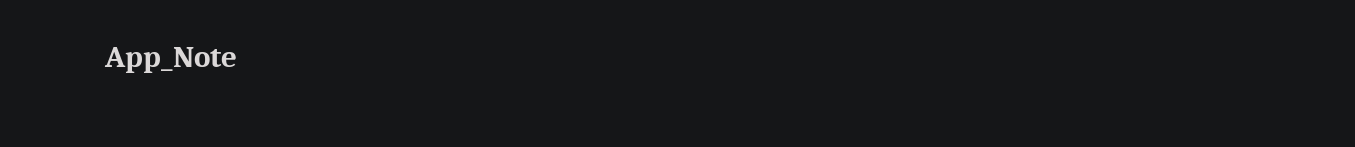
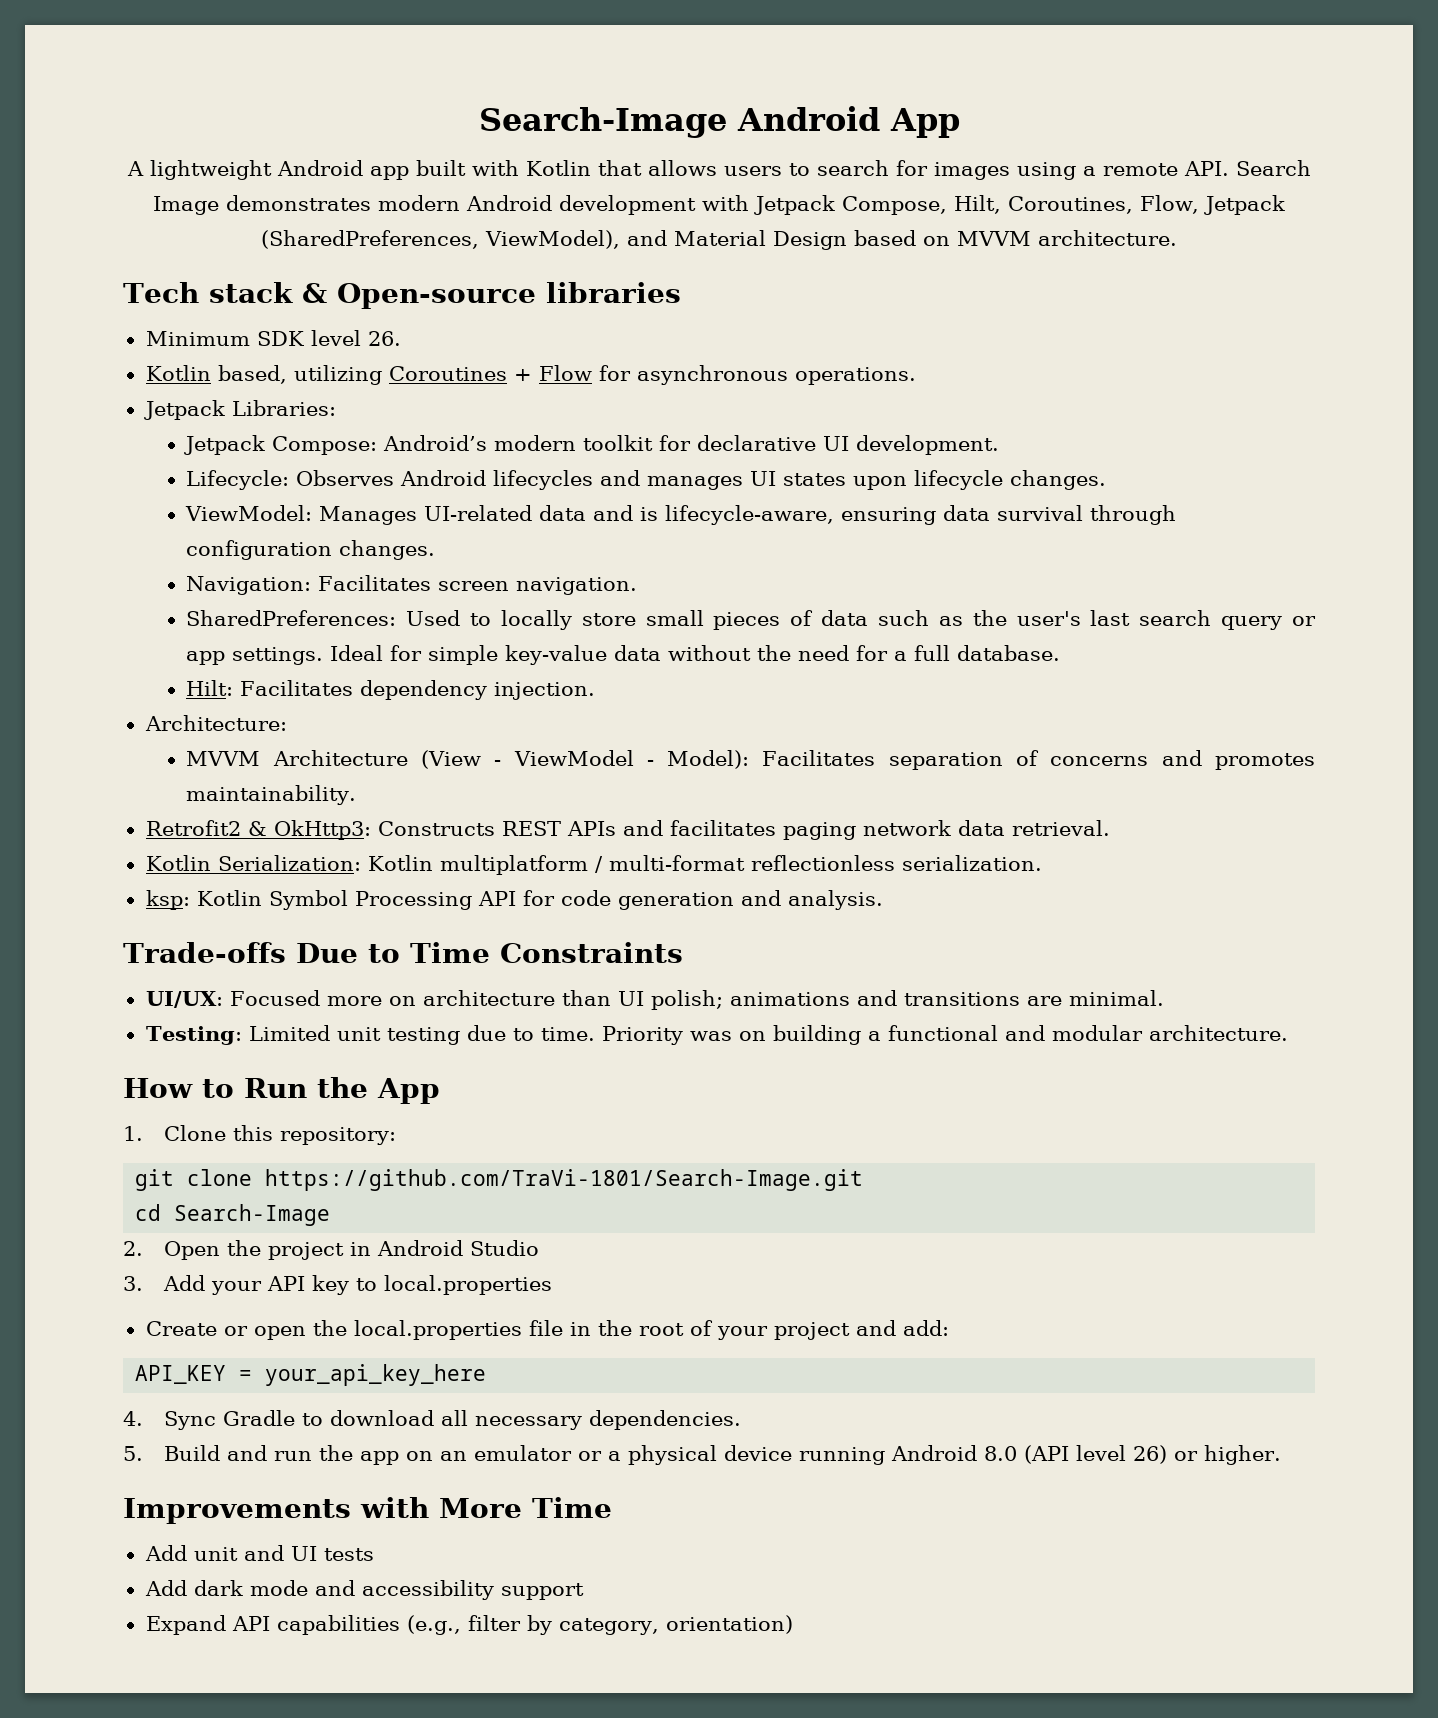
[104,47,237,73] App_Note -> [478,106,960,138] [126,160,1311,180] [152,195,1286,215] [261,230,1177,250] [123,282,681,309] [145,330,401,346] [145,365,916,385] [143,400,336,420] [184,435,1000,455] [186,470,1107,490] [185,505,1177,525] [186,540,436,560] [186,575,638,595] [186,610,1316,630] [186,645,1061,665] [186,680,596,700] [144,715,287,731] [186,750,1315,770] [186,785,357,805] [145,820,1110,840] [145,855,1042,875] [145,890,883,910] [123,942,683,963] [145,990,1164,1010] [145,1025,1288,1045] [123,1077,440,1104] [123,1125,396,1145] [135,1169,864,1191] [135,1204,331,1226] [123,1240,539,1260] [123,1275,552,1295] [145,1320,949,1340] [135,1364,487,1386] [123,1410,741,1430] [123,1445,1281,1465] [123,1497,612,1524] [144,1545,374,1561] [144,1580,584,1600] [145,1615,793,1635] Search-Image Android App // A lightweight Android app built with Kotlin that allows users to search for images using a remote API. Search Image demonstrates modern Android development with Jetpack Compose, Hilt, Coroutines, Flow, Jetpack (SharedPreferences, ViewModel), and Material Design based on MVVM architecture. // Tech stack & Open-source libraries // Minimum SDK level 26. // Kotlin based, utilizing Coroutines + Flow for asynchronous operations. // Jetpack Libraries: // Jetpack Compose: Android’s modern toolkit for declarative UI development. // Lifecycle: Observes Android lifecycles and manages UI states upon lifecycle changes. // ViewModel: Manages UI-related data and is lifecycle-aware, ensuring data survival through configuration changes. // Navigation: Facilitates screen navigation. // SharedPreferences: Used to locally store small pieces of data such as the user's last search query or app settings. Ideal for simple key-value data without the need for a full database. // Hilt: Facilitates dependency injection. // Architecture: // MVVM Architecture (View - ViewModel - Model): Facilitates separation of concerns and promotes maintainability. // Retrofit2 & OkHttp3: Constructs REST APIs and facilitates paging network data retrieval. // Kotlin Serialization: Kotlin multiplatform / multi-format reflectionless serialization. // ksp: Kotlin Symbol Processing API for code generation and analysis. // Trade-offs Due to Time Constraints // UI/UX: Focused more on architecture than UI polish; animations and transitions are minimal. // Testing: Limited unit testing due to time. Priority was on building a functional and modular architecture. // How to Run the App // 1. Clone this repository: // git clone https://github.com/TraVi-1801/Search-Image.git // cd Search-Image // 2. Open the project in Android Studio // 3. Add your API key to local.properties // Create or open the local.properties file in the root of your project and add: // API_KEY = your_api_key_here // 4. Sync Gradle to download all necessary dependencies. // 5. Build and run the app on an emulator or a physical device running Android 8.0 (API level 26) or higher. // Improvements with More Time // Add unit and UI tests // Add dark mode and accessibility support // Expand API capabilities (e.g., filter by category, orientation)

